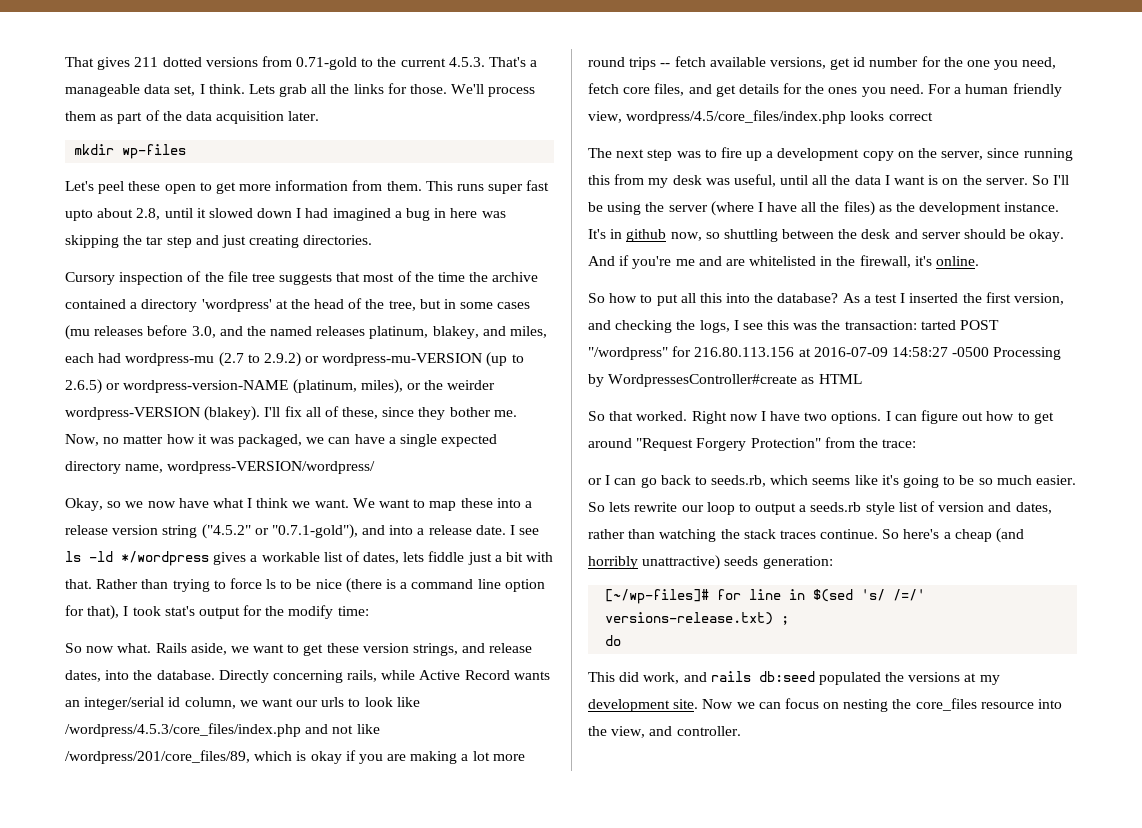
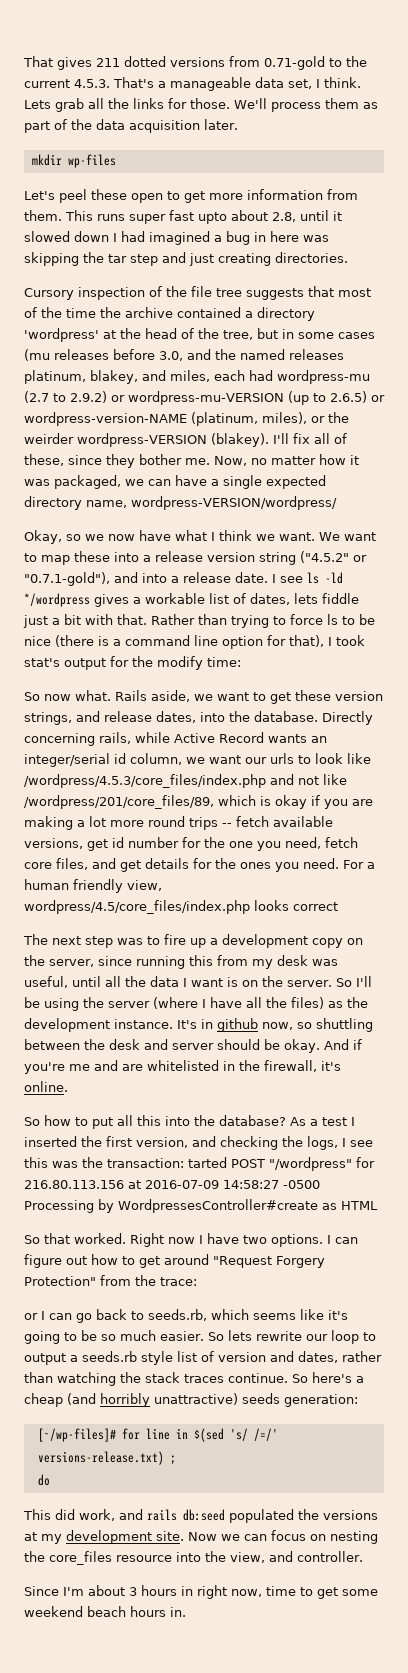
(741, 731) none -> [24,1585,378,1599] [24,1606,186,1617] // Since I'm about 3 hours in right now, time to get some weekend beach hours in.

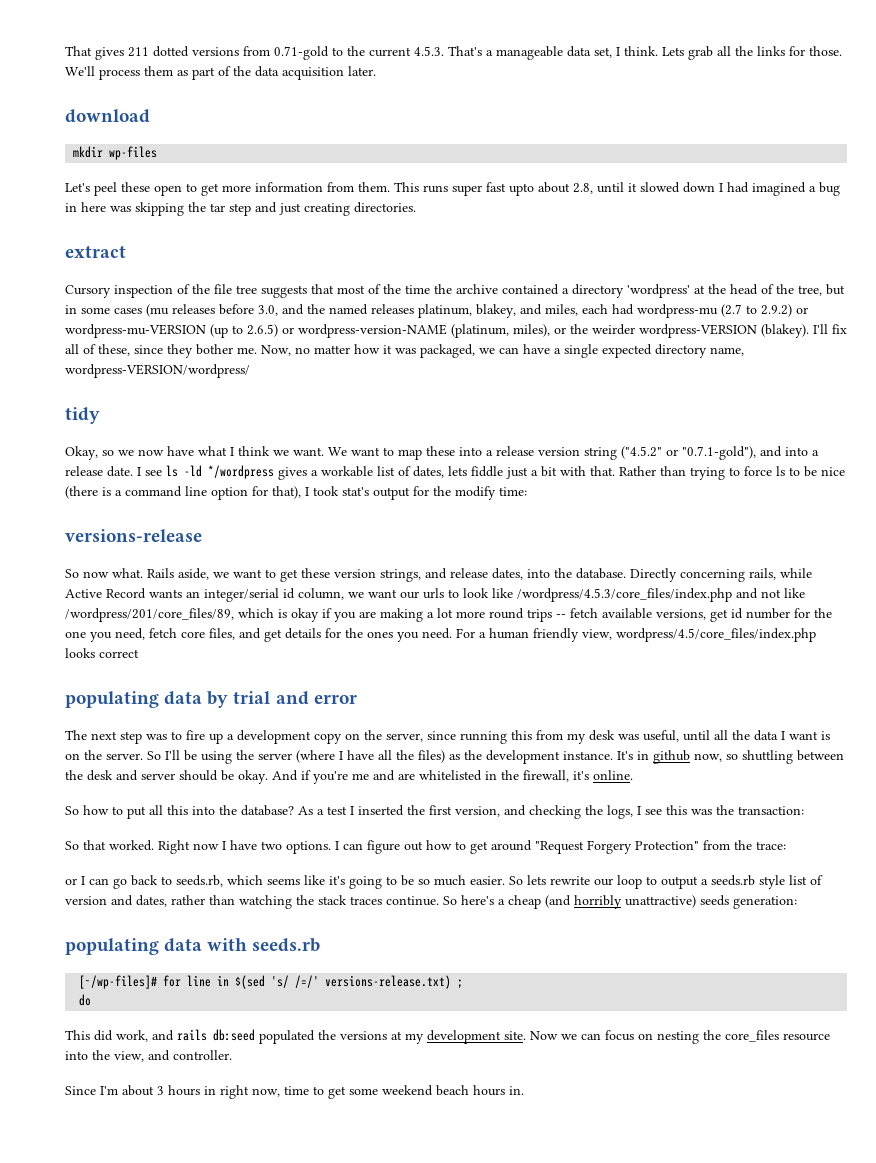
(238, 124) none -> [65,109,150,123] // download
(348, 257) none -> [65,246,126,258] // extract
(337, 503) none -> [65,407,100,424] // tidy
(241, 662) none -> [65,529,202,542] // versions-release
(338, 906) none -> [65,691,357,708] // populating data by trial and error
[188,1157,375,1171] [24,1180,320,1189] [24,1199,378,1213] tarted POST "/wordpress" for 216.80.113.156 at 2016-07-09 14:58:27 -0500 Processing by WordpressesController#create as HTML -> (804, 810) none
(358, 1400) none -> [65,938,321,955] // populating data with seeds.rb

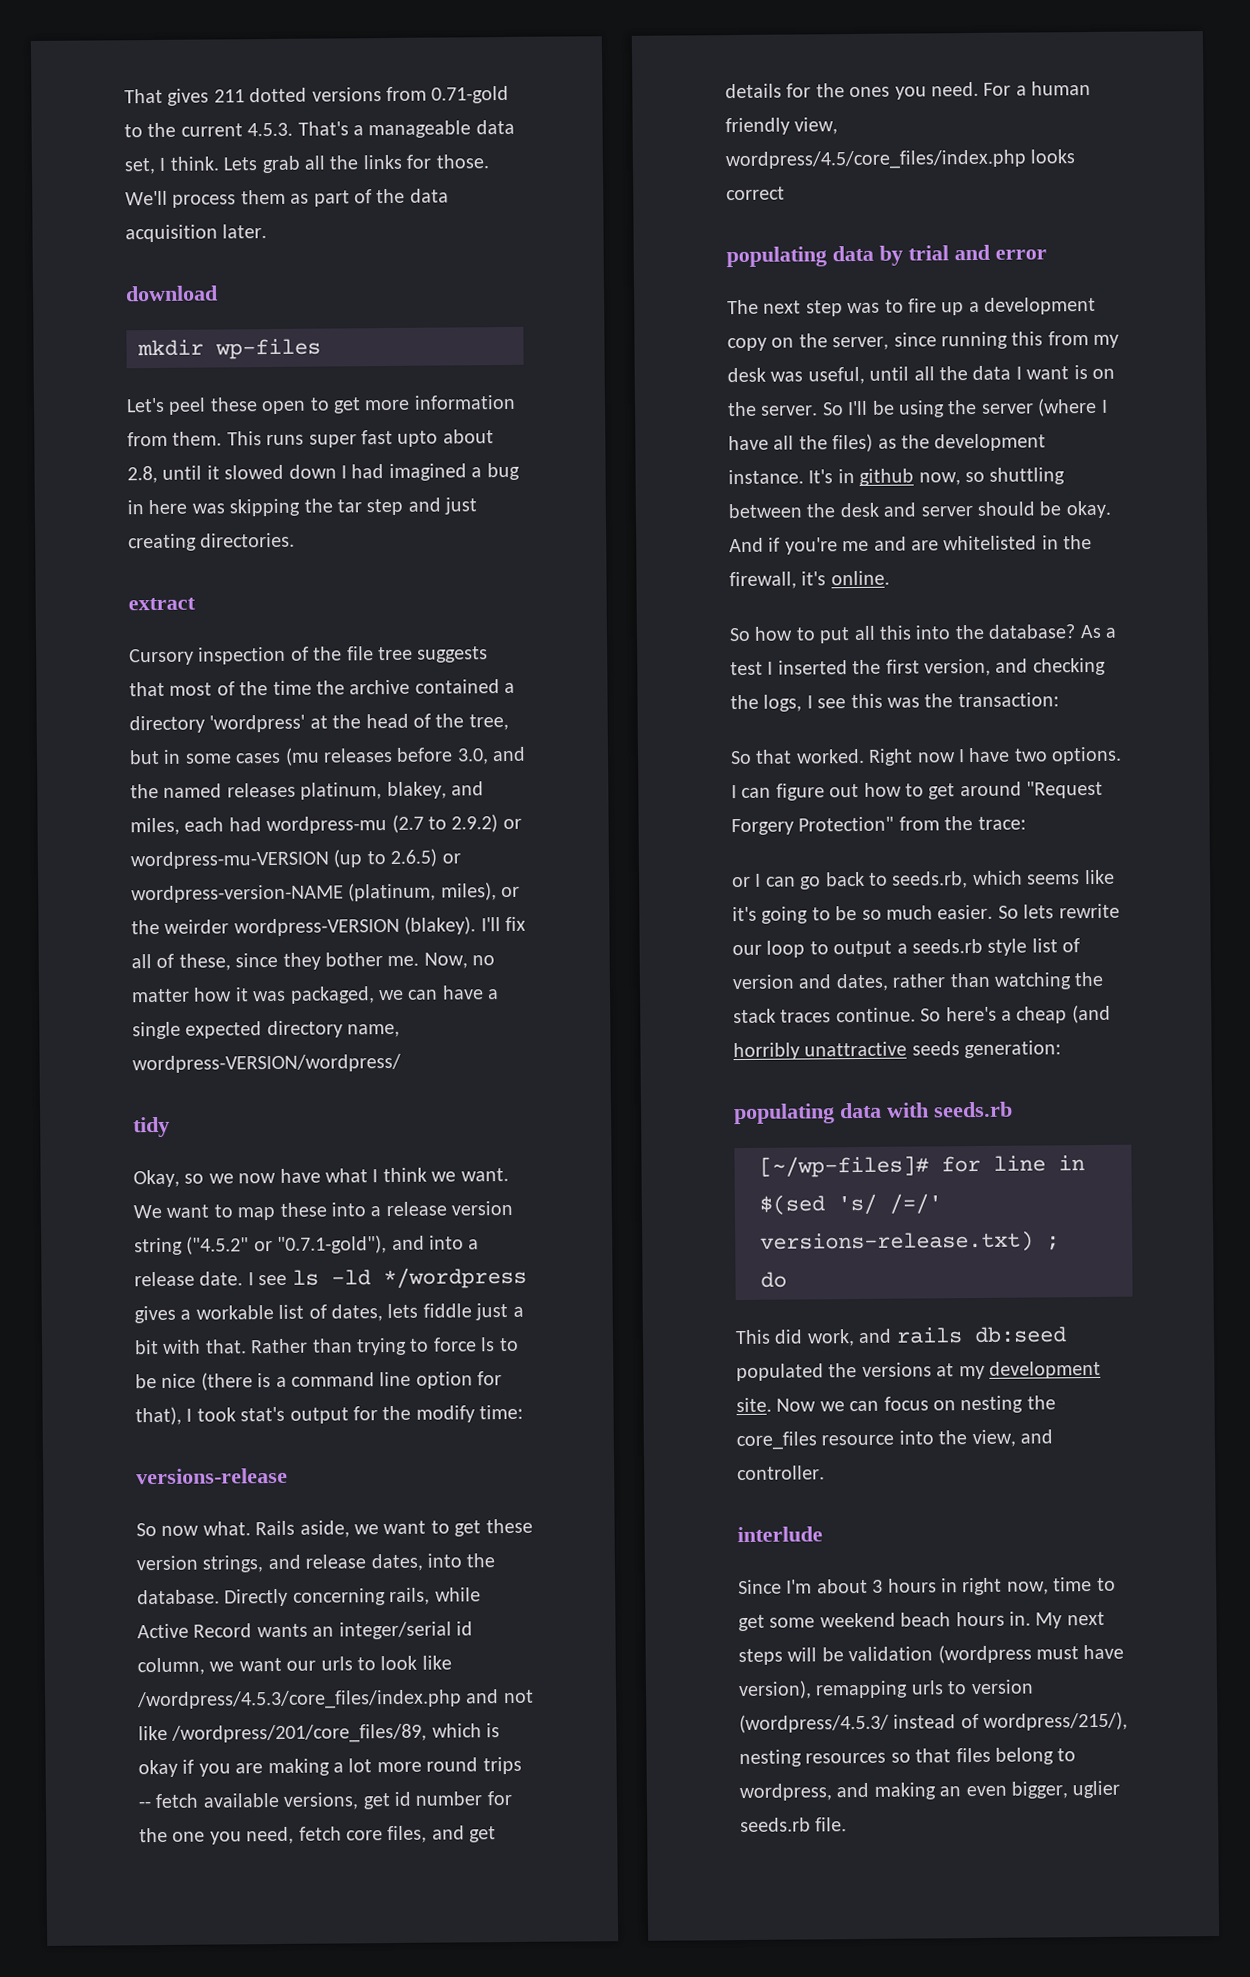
[625,895,696,908] unattractive) -> [804,1041,908,1057] unattractive
(232, 1055) none -> [737,1526,823,1543] // interlude
(524, 1090) none -> [1035,1611,1105,1629] [738,1644,1125,1666] [738,1679,1034,1700] [739,1711,1129,1734] [739,1747,1077,1768] [739,1780,1121,1802] [740,1817,848,1833] My next steps will be validation (wordpress must have version), remapping urls to version (wordpress/4.5.3/ instead of wordpress/215/), nesting resources so that files belong to wordpress, and making an even bigger, uglier seeds.rb file.

